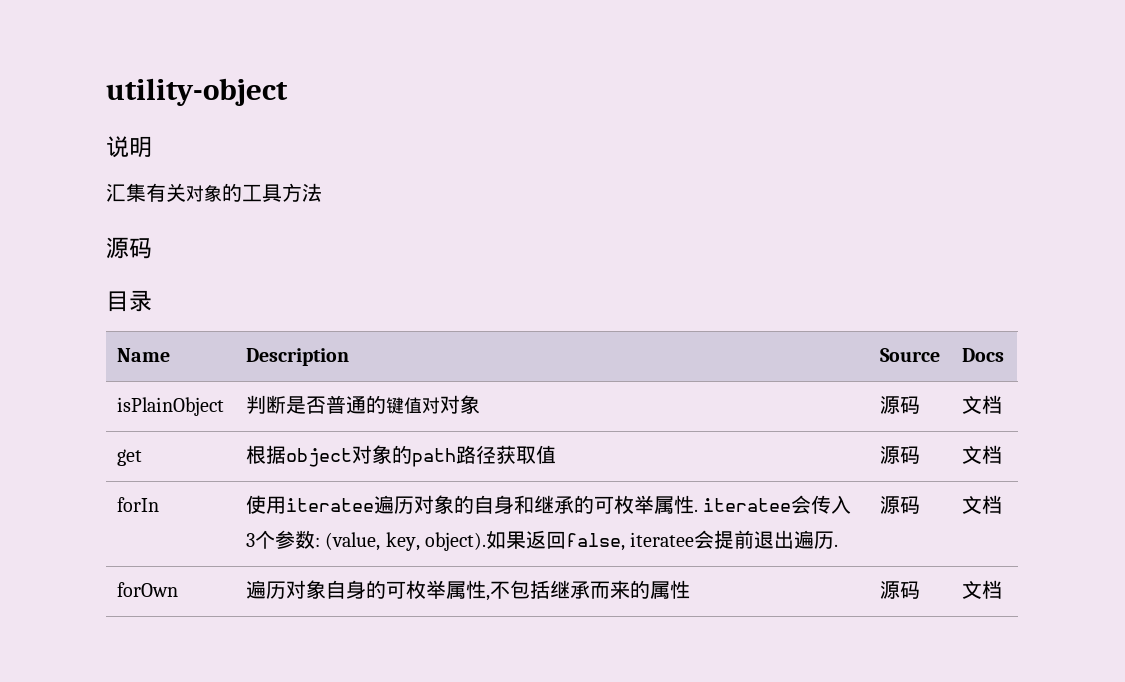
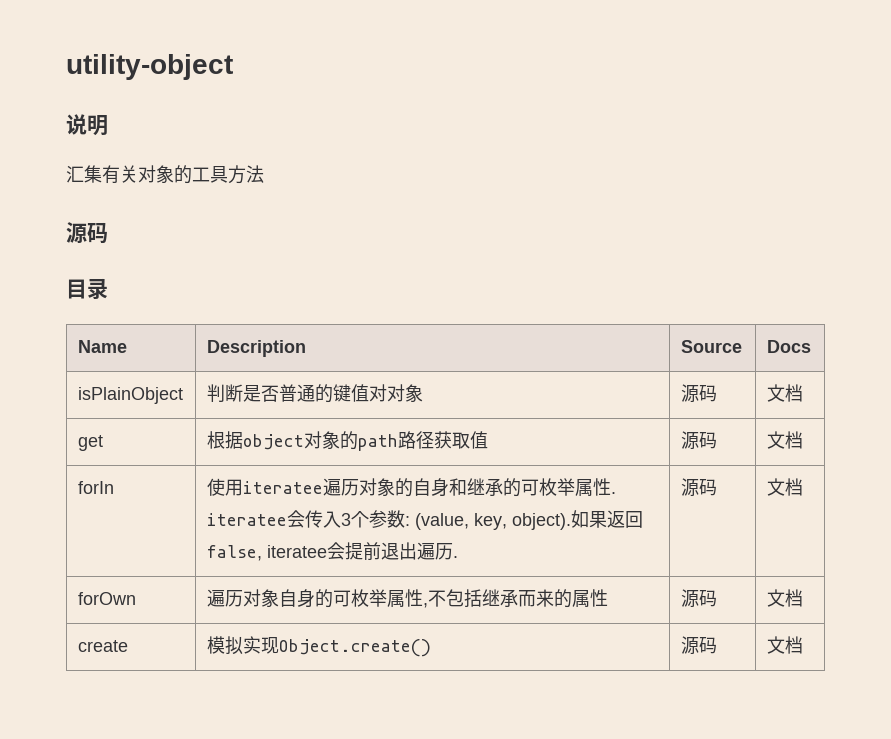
(1002, 589) none -> [77,640,128,652] [206,636,431,657] [680,636,717,655] [766,636,803,654] // create | 模拟实现Object.create() | 源码 | 文档

